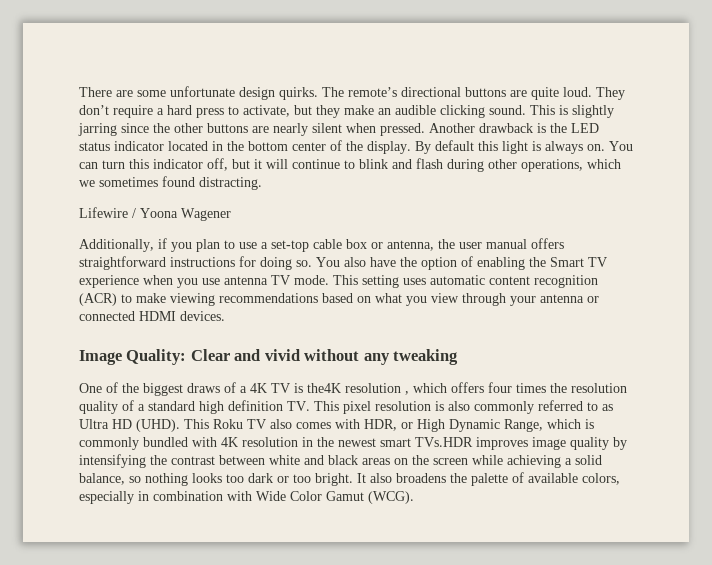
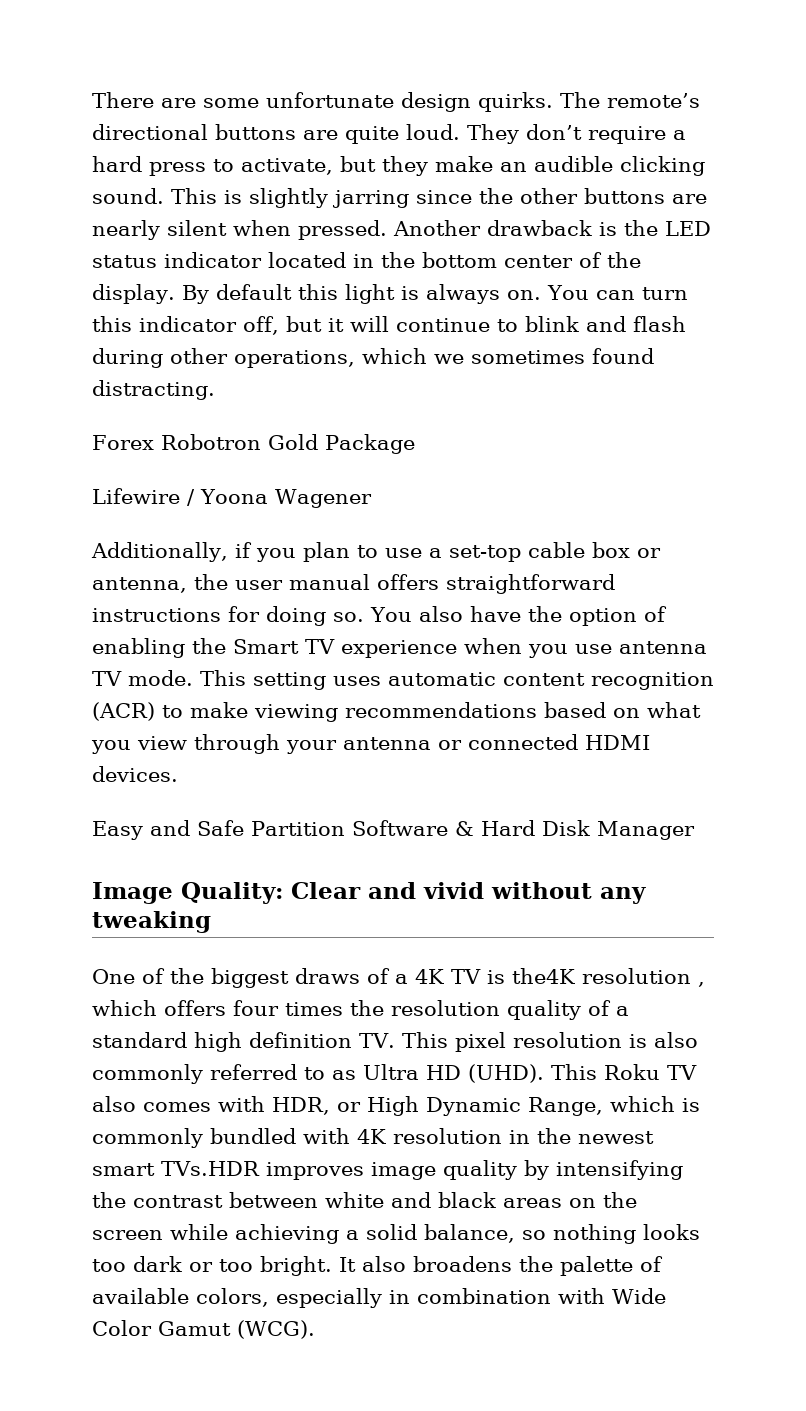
(262, 183) none -> [92,434,415,454] // Forex Robotron Gold Package
(225, 316) none -> [92,820,695,840] // Easy and Safe Partition Software & Hard Disk Manager

